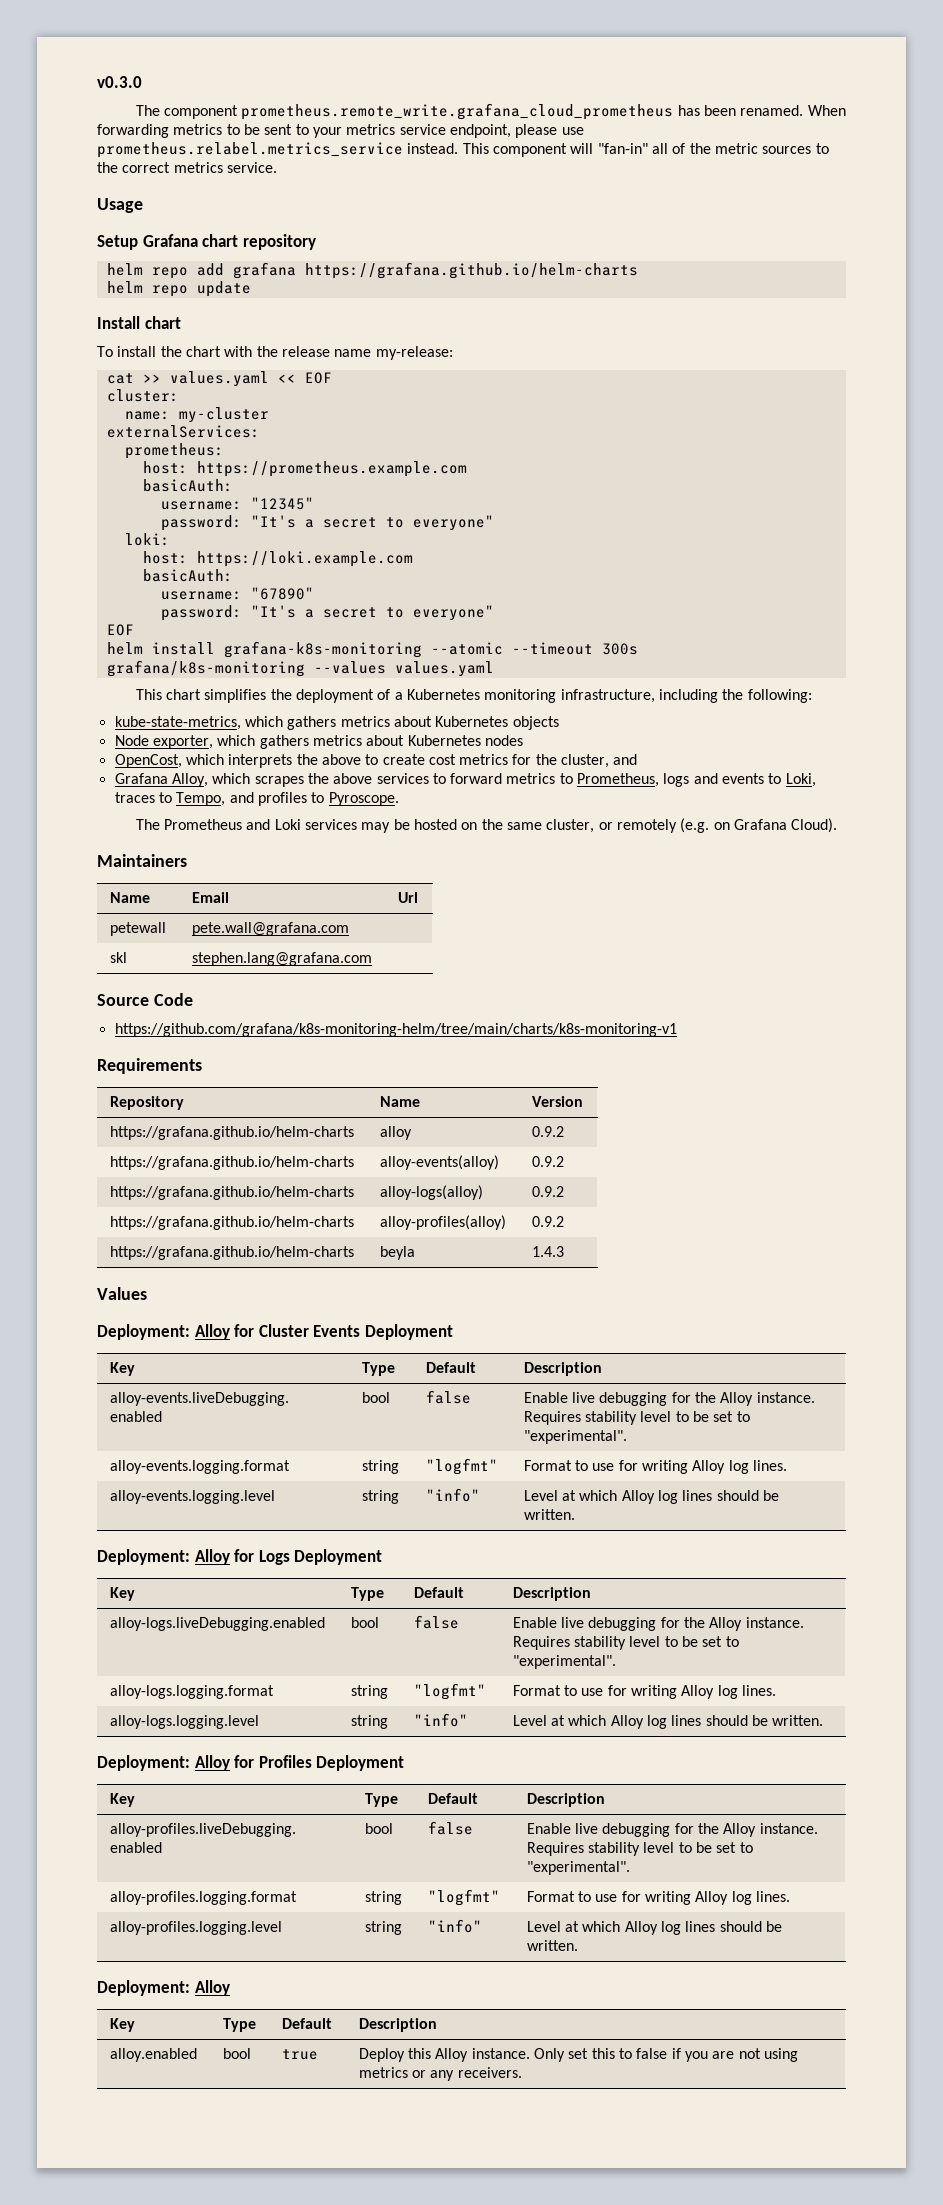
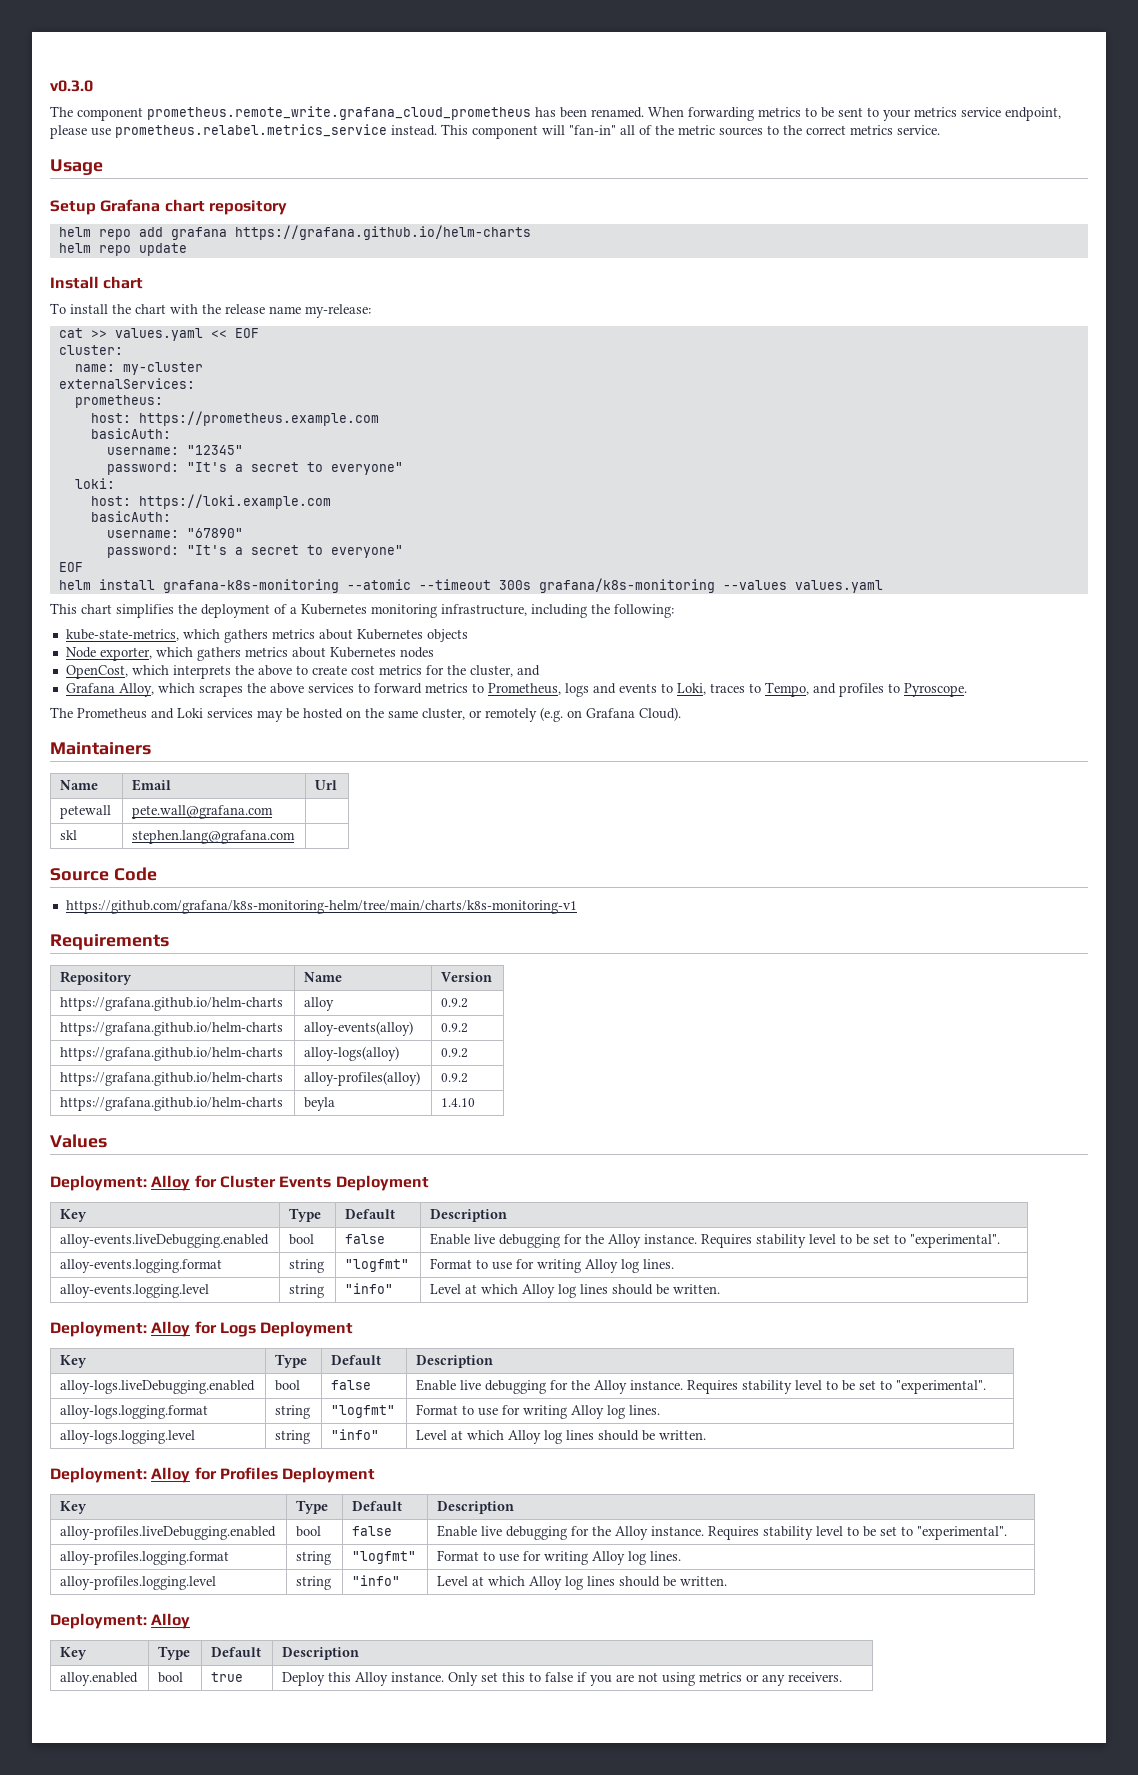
[531,1246,564,1257] 1.4.3 -> [441,1098,476,1107] 1.4.10

